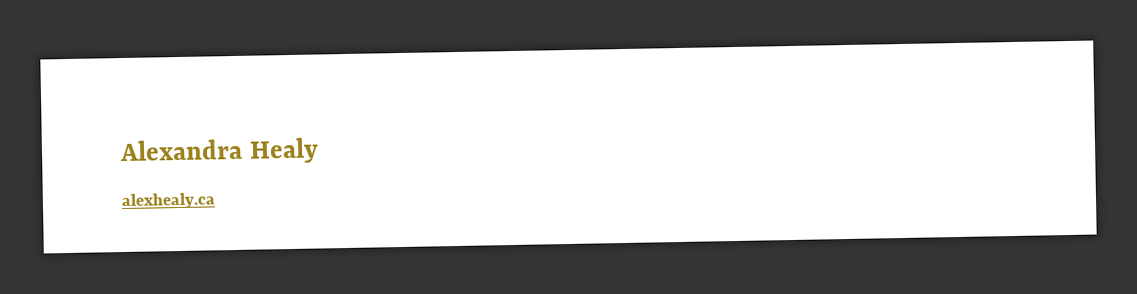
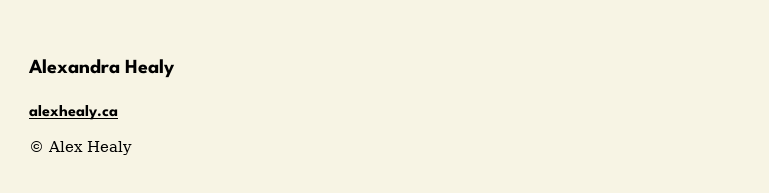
(216, 201) none -> [29,141,132,155] // © Alex Healy

